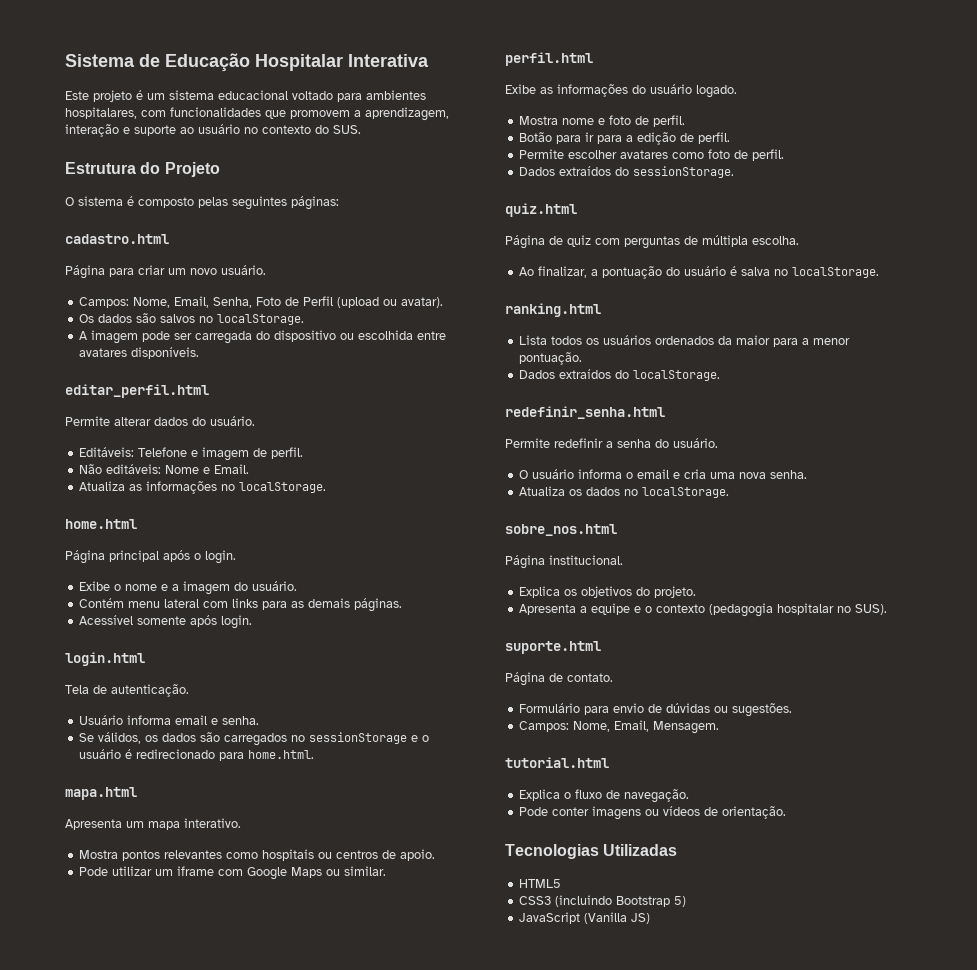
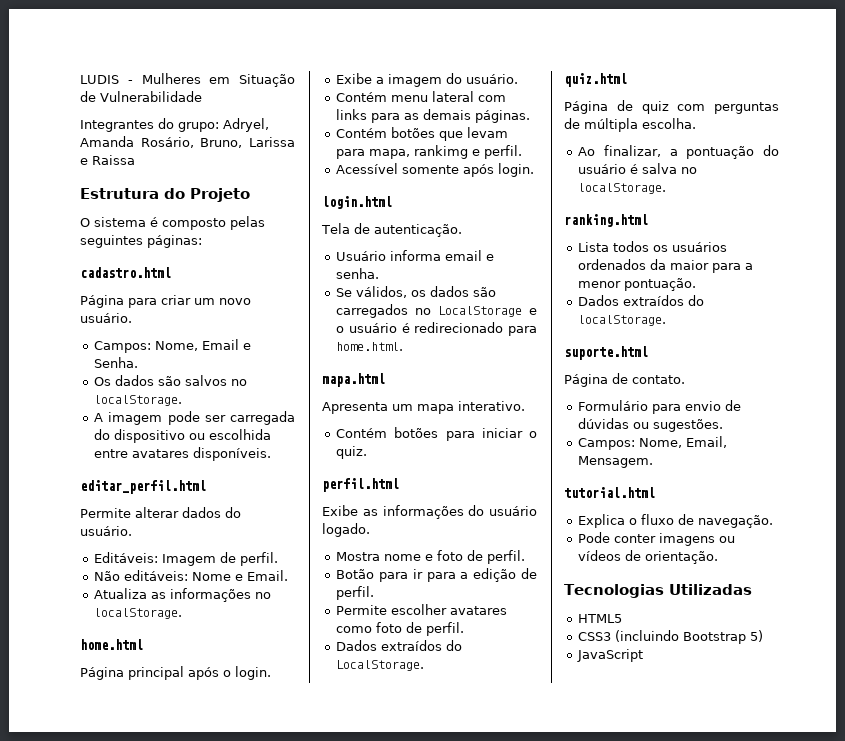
[65,53,429,72] [65,90,426,102] [65,107,449,121] [65,124,361,137] Sistema de Educação Hospitalar Interativa // Este projeto é um sistema educacional voltado para ambientes hospitalares, com funcionalidades que promovem a aprendizagem, interação e suporte ao usuário no contexto do SUS. -> [80,73,295,87] [80,91,202,102] [80,118,269,132] [80,136,295,148] [80,155,135,165] LUDIS - Mulheres em Situação de Vulnerabilidade // Integrantes do grupo: Adryel, Amanda Rosário, Bruno, Larissa e Raissa
[174,296,444,308] Email, Senha, Foto de Perfil (upload ou avatar). -> [202,339,252,350] [94,357,139,368] Email e Senha.
[138,447,250,461] Telefone e imagem -> [162,554,217,566] Imagem
[114,584,169,591] o nome e -> (373, 78) none
(403, 605) none -> [336,127,509,141] [336,145,523,159] // Contém botões que levam para mapa, rankimg e perfil.
[309,732,408,744] sessionStorage -> [438,306,523,317] LocalStorage
[79,849,436,861] [79,866,387,880] Mostra pontos relevantes como hospitais ou centros de apoio. // Pode utilizar um iframe com Google Maps ou similar. -> [336,427,537,441] [336,446,368,459] Contém botões para iniciar o quiz.
[633,166,735,178] sessionStorage. -> [336,660,425,671] LocalStorage.
[505,406,665,419] [505,438,718,448] [519,469,808,479] [519,486,730,498] [505,524,617,536] [505,555,623,569] [519,586,697,598] [519,603,888,617] // redefinir_senha.html // Permite redefinir a senha do usuário. // O usuário informa o email e cria uma nova senha. // Atualiza os dados no localStorage. // sobre_nos.html // Página institucional. // Explica os objetivos do projeto. // Apresenta a equipe e o contexto (pedagogia hospitalar no SUS). -> (667, 320) none
[584,912,651,924] (Vanilla JS) -> (644, 655) none

